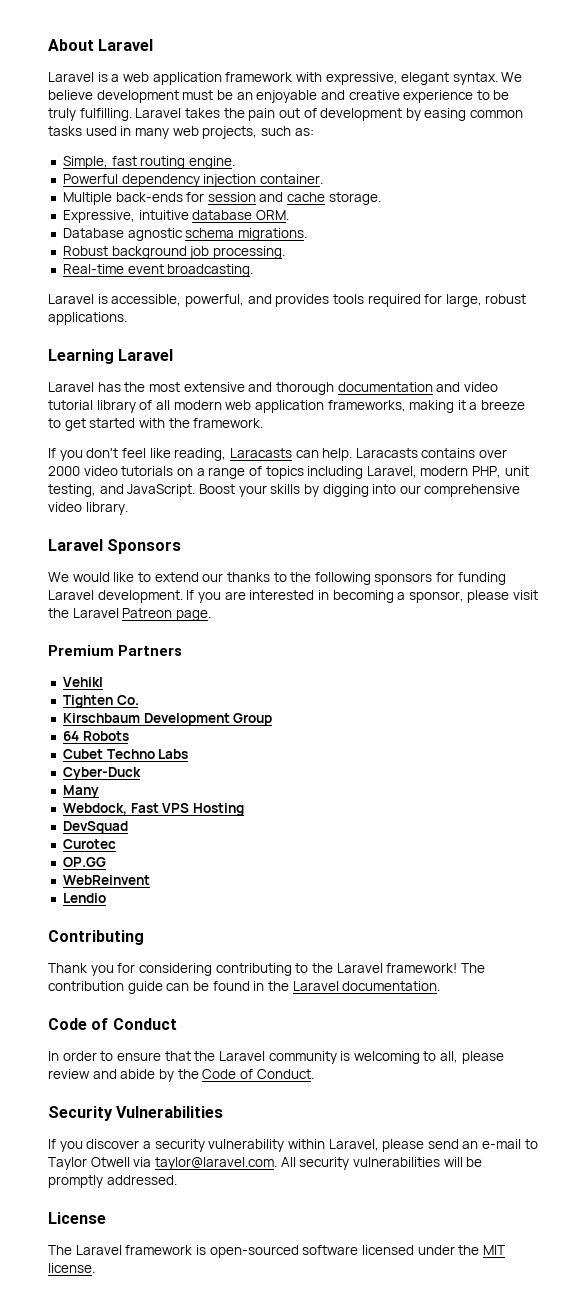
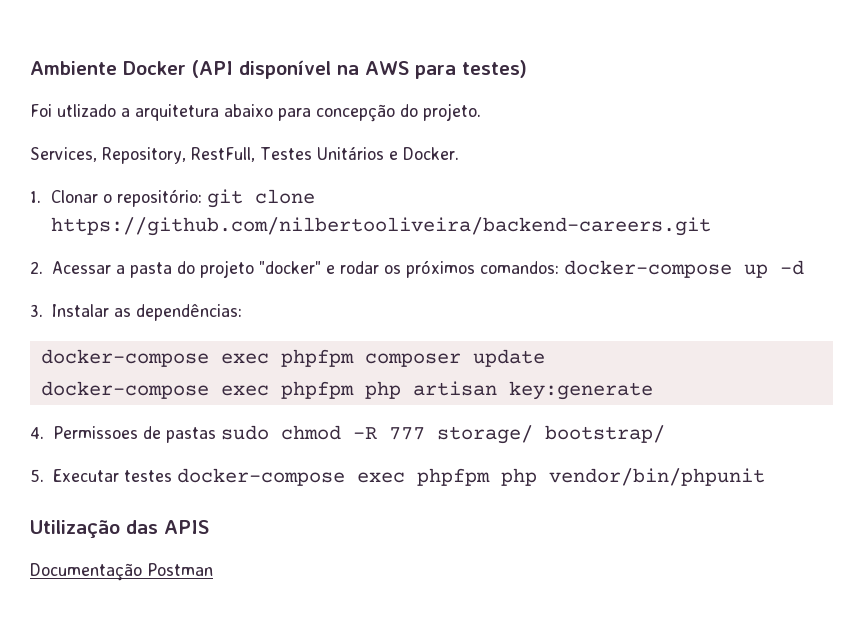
[48,39,154,51] [48,72,523,85] [48,90,510,103] [48,108,524,121] [48,126,314,139] [62,156,235,169] [62,174,323,187] [62,192,381,205] [62,210,289,223] [62,228,307,241] [62,246,285,259] [62,264,254,277] [48,294,527,307] [48,312,127,325] [48,349,174,364] [48,382,498,395] [48,400,526,413] [48,418,264,431] [48,448,508,461] [48,466,529,479] [48,484,521,497] [48,502,128,515] [48,539,182,554] [48,572,506,585] [48,590,539,603] [48,608,211,621] [48,645,183,656] [62,677,103,687] [62,695,139,708] [62,713,273,726] [62,731,129,741] [62,749,189,759] [62,767,141,780] [62,785,99,798] [62,803,244,816] [62,821,128,834] [62,839,116,849] [62,857,106,867] [62,875,150,885] [62,893,106,903] [48,930,144,945] [48,963,485,976] [48,981,441,994] [48,1018,177,1030] [48,1051,504,1064] [48,1069,314,1082] [48,1106,224,1121] [48,1139,538,1152] [48,1157,483,1170] [48,1175,177,1188] [48,1212,106,1224] [48,1245,505,1258] [48,1263,95,1273] About Laravel // Laravel is a web application framework with expressive, elegant syntax. We believe development must be an enjoyable and creative experience to be truly fulfilling. Laravel takes the pain out of development by easing common tasks used in many web projects, such as: // Simple, fast routing engine. // Powerful dependency injection container. // Multiple back-ends for session and cache storage. // Expressive, intuitive database ORM. // Database agnostic schema migrations. // Robust background job processing. // Real-time event broadcasting. // Laravel is accessible, powerful, and provides tools required for large, robust applications. // Learning Laravel // Laravel has the most extensive and thorough documentation and video tutorial library of all modern web application frameworks, making it a breeze to get started with the framework. // If you don't feel like reading, Laracasts can help. Laracasts contains over 2000 video tutorials on a range of topics including Laravel, modern PHP, unit testing, and JavaScript. Boost your skills by digging into our comprehensive video library. // Laravel Sponsors // We would like to extend our thanks to the following sponsors for funding Laravel development. If you are interested in becoming a sponsor, please visit the Laravel Patreon page. // Premium Partners // Vehikl // Tighten Co. // Kirschbaum Development Group // 64 Robots // Cubet Techno Labs // Cyber-Duck // Many // Webdock, Fast VPS Hosting // DevSquad // Curotec // OP.GG // WebReinvent // Lendio // Contributing // Thank you for considering contributing to the Laravel framework! The contribution guide can be found in the Laravel documentation. // Code of Conduct // In order to ensure that the Laravel community is welcoming to all, please review and abide by the Code of Conduct. // Security Vulnerabilities // If you discover a security vulnerability within Laravel, please send an e-mail to Taylor Otwell via taylor@laravel.com. All security vulnerabilities will be promptly addressed. // License // The Laravel framework is open-sourced software licensed under the MIT license. -> [30,60,527,79] [30,103,481,122] [30,147,459,164] [30,189,315,208] [50,217,711,236] [30,260,804,278] [30,304,242,321] [40,349,545,367] [40,381,653,400] [30,425,665,444] [30,468,765,486] [30,520,209,538] [30,563,213,581] Ambiente Docker (API disponível na AWS para testes) // Foi utlizado a arquitetura abaixo para concepção do projeto. // Services, Repository, RestFull, Testes Unitários e Docker. // 1. Clonar o repositório: git clone https://github.com/nilbertooliveira/backend-careers.git // 2. Acessar a pasta do projeto "docker" e rodar os próximos comandos: docker-compose up -d // 3. Instalar as dependências: // docker-compose exec phpfpm composer update // docker-compose exec phpfpm php artisan key:generate // 4. Permissoes de pastas sudo chmod -R 777 storage/ bootstrap/ // 5. Executar testes docker-compose exec phpfpm php vendor/bin/phpunit // Utilização das APIS // Documentação Postman

